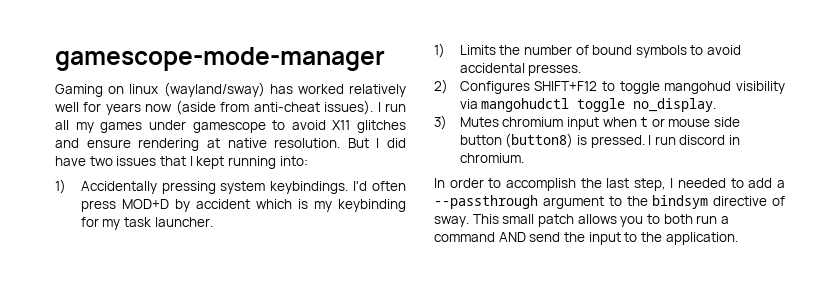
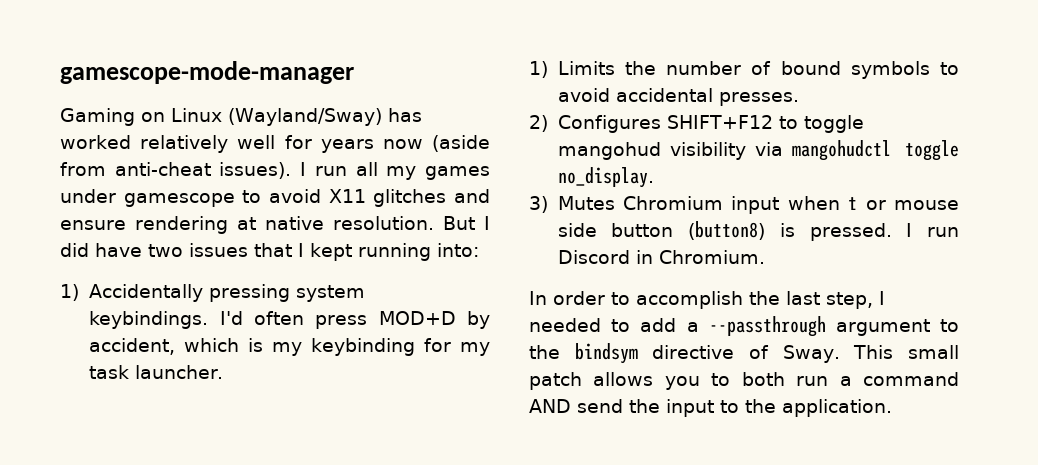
[129,82,265,97] linux (wayland/sway) -> [171,108,382,126] Linux (Wayland/Sway)
[195,199,250,209] accident -> [88,338,175,355] accident,
[502,117,564,127] chromium -> [622,196,723,210] Chromium
[679,135,741,145] [459,153,524,163] discord in chromium. -> [557,250,765,264] Discord in Chromium.
[434,216,469,227] sway. -> [782,345,840,363] Sway.

